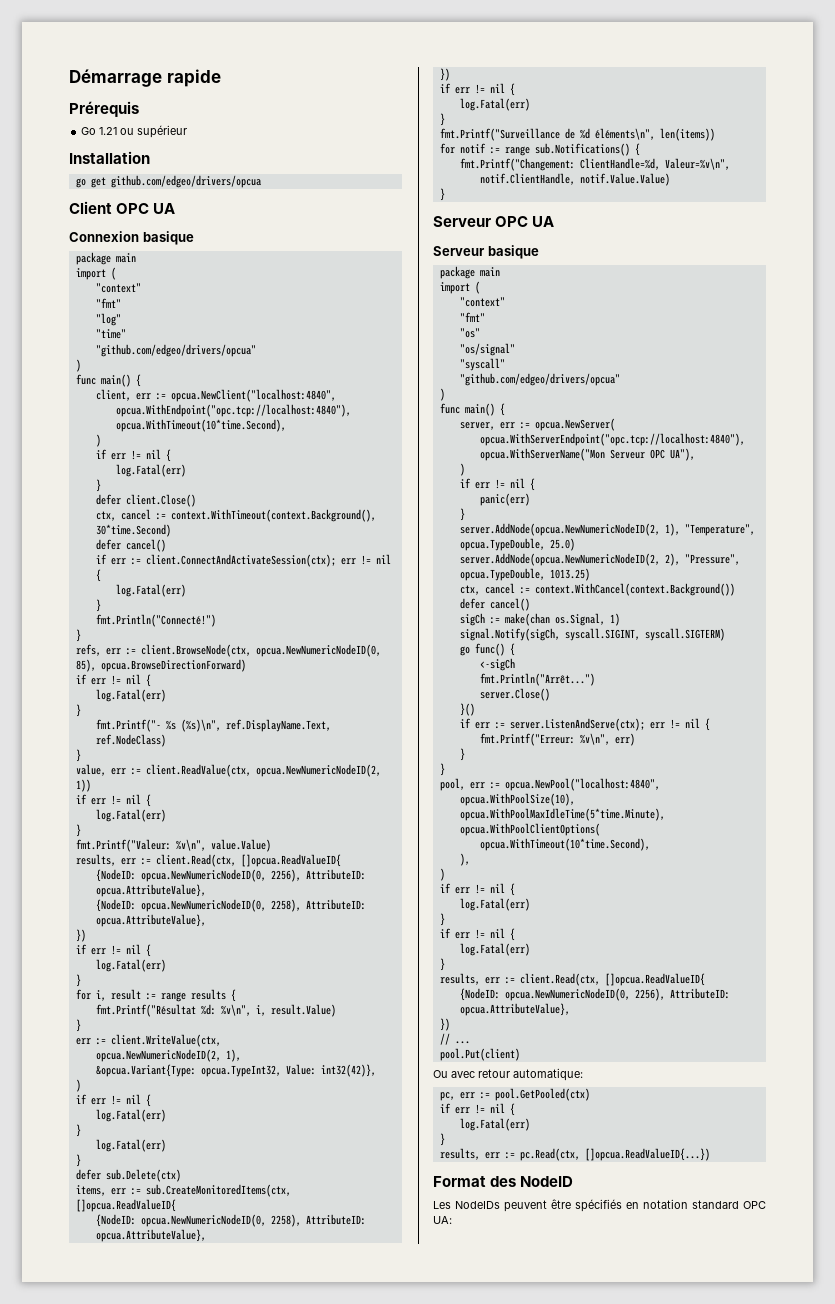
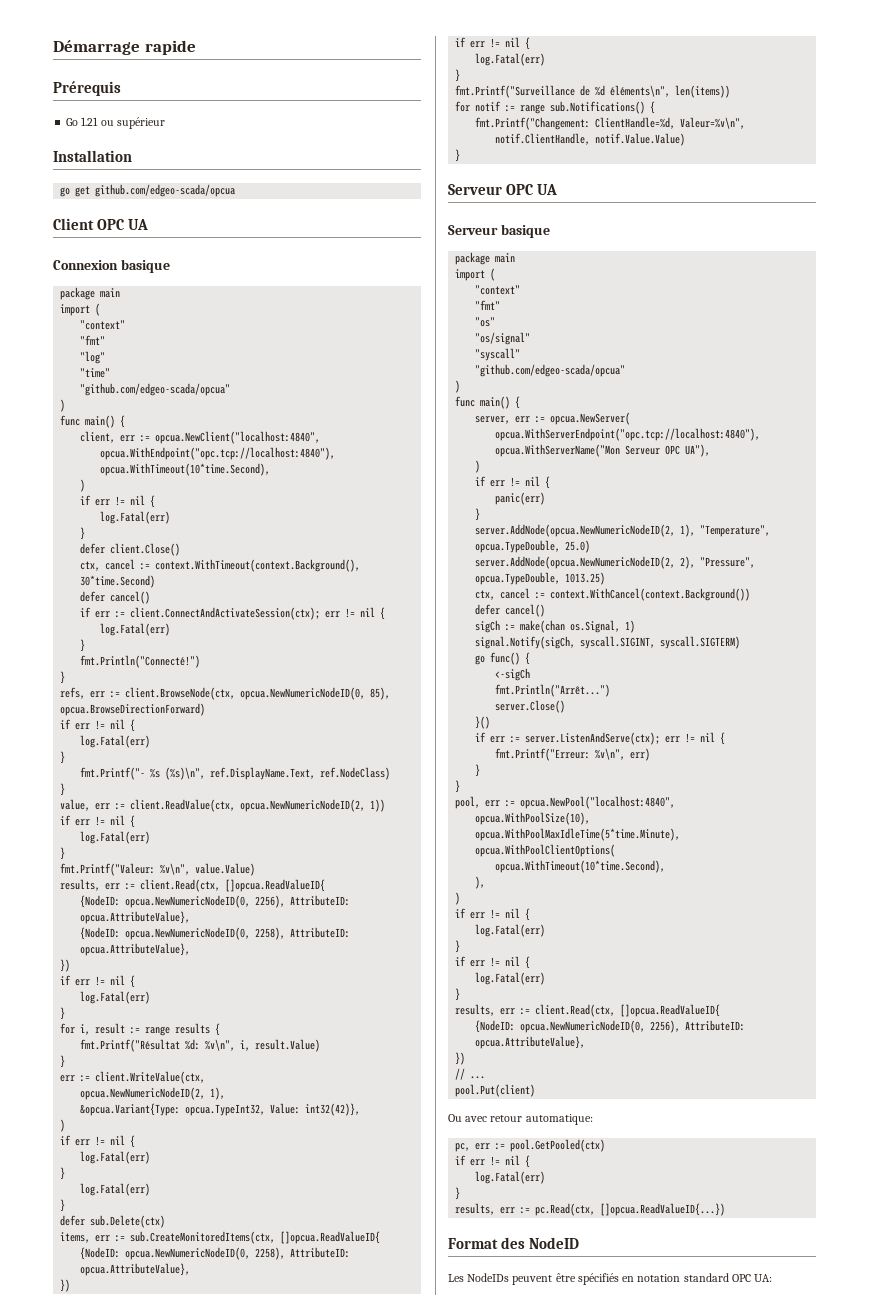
[110,175,261,188] github.com/edgeo/drivers/opcua -> [95,184,236,197] github.com/edgeo-scada/opcua
[95,344,256,357] "github.com/edgeo/drivers/opcua" -> [80,383,231,396] "github.com/edgeo-scada/opcua"
[459,373,620,386] "github.com/edgeo/drivers/opcua" -> [475,364,626,377] "github.com/edgeo-scada/opcua"

